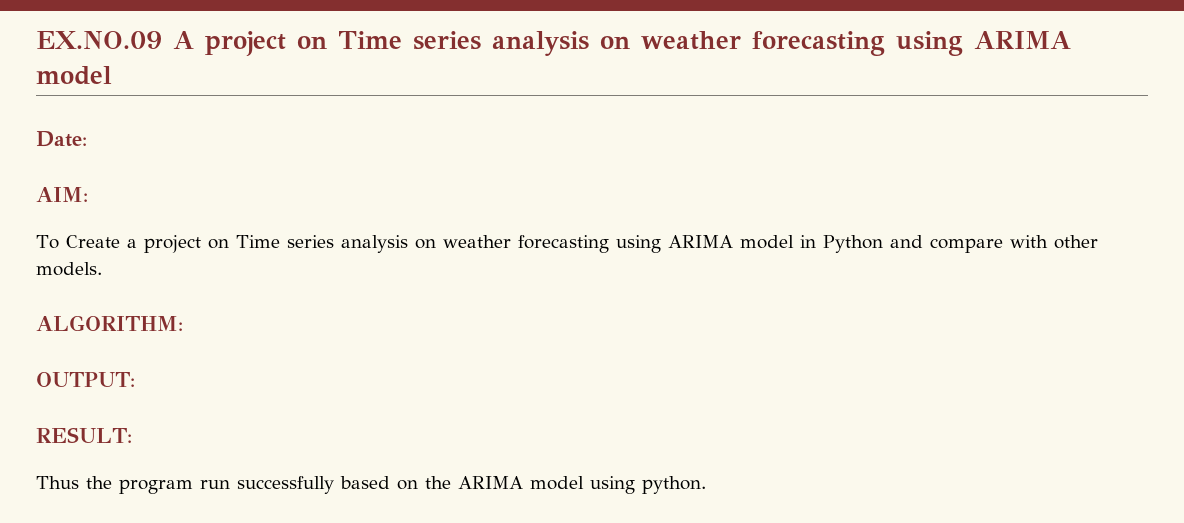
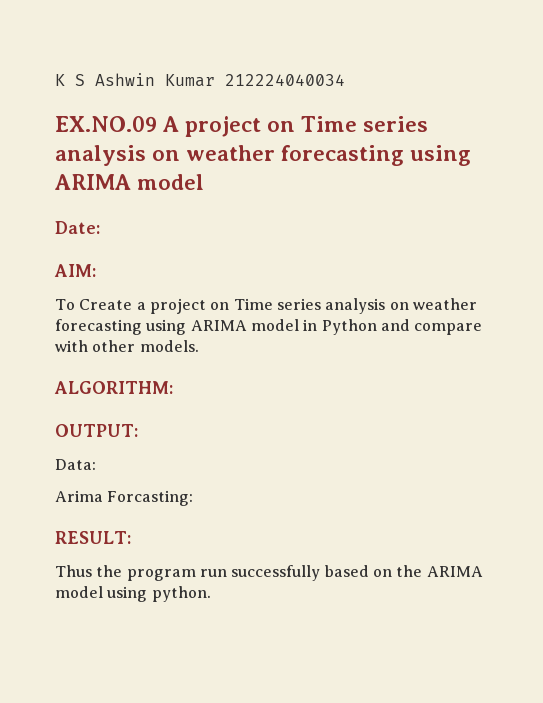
(36, 40) none -> [55,73,345,87] K S Ashwin Kumar 212224040034 //
(135, 379) none -> [55,459,96,470] [55,490,194,506] // Data: // Arima Forcasting:

